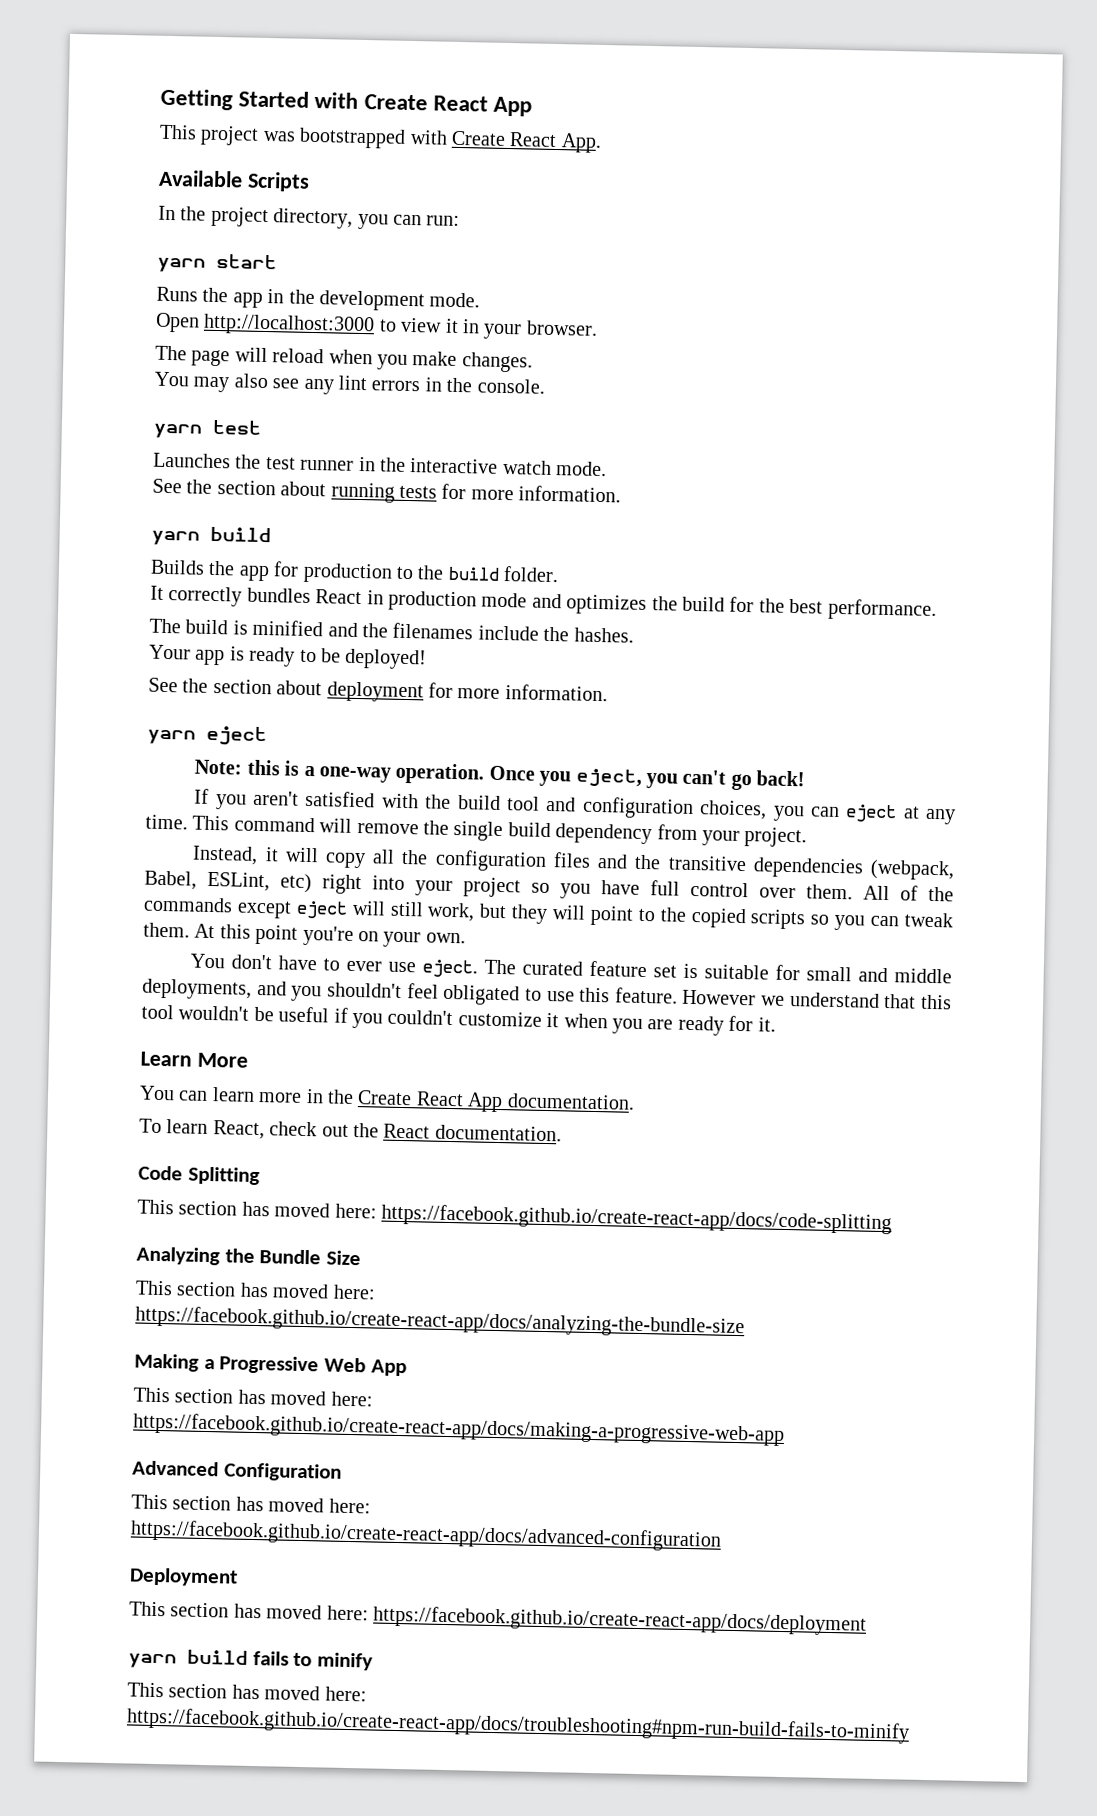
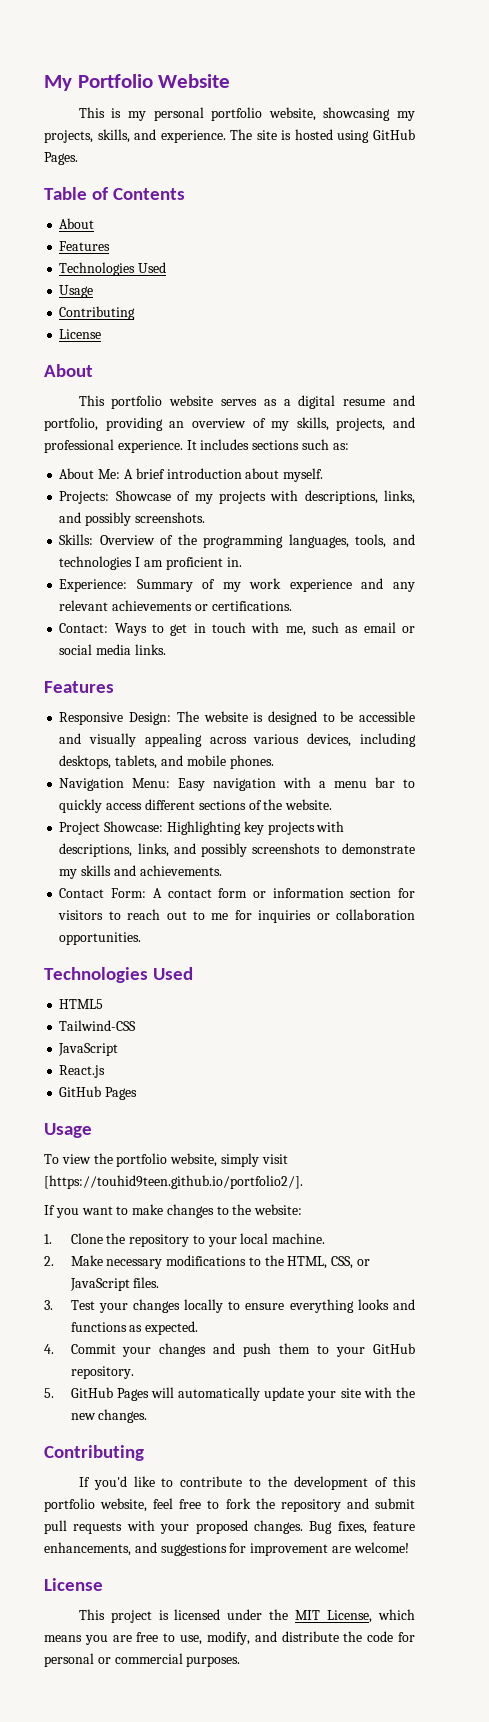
[160,88,533,117] [159,124,602,153] [158,169,310,192] [158,205,461,230] [157,253,277,273] [156,286,481,312] [155,312,598,340] [155,345,533,373] [154,371,545,395] [153,419,262,439] [153,452,608,477] [152,478,622,503] [151,526,271,546] [150,559,560,584] [150,585,937,621] [149,618,634,643] [149,644,428,670] [148,677,608,703] [147,725,267,747] [194,759,806,791] [194,788,957,825] [145,814,808,848] [192,845,956,881] [144,870,954,902] [143,896,953,931] [143,922,466,948] [190,953,953,984] [142,978,952,1010] [141,1004,776,1036] [140,1051,248,1068] [139,1085,635,1113] [139,1118,562,1142] [138,1165,260,1186] [137,1199,892,1235] [136,1246,362,1266] [135,1280,376,1300] [135,1305,745,1339] [134,1353,407,1377] [133,1387,373,1407] [133,1412,785,1447] [132,1460,342,1482] [131,1494,371,1514] [130,1519,722,1552] [129,1567,238,1587] [129,1601,867,1636] [128,1649,374,1671] [127,1682,367,1702] [126,1707,910,1744] Getting Started with Create React App // This project was bootstrapped with Create React App. // Available Scripts // In the project directory, you can run: // yarn start // Runs the app in the development mode. // Open http://localhost:3000 to view it in your browser. // The page will reload when you make changes. // You may also see any lint errors in the console. // yarn test // Launches the test runner in the interactive watch mode. // See the section about running tests for more information. // yarn build // Builds the app for production to the build folder. // It correctly bundles React in production mode and optimizes the build for the best performance. // The build is minified and the filenames include the hashes. // Your app is ready to be deployed! // See the section about deployment for more information. // yarn eject // Note: this is a one-way operation. Once you eject, you can't go back! // If you aren't satisfied with the build tool and configuration choices, you can eject at any time. This command will remove the single build dependency from your project. // Instead, it will copy all the configuration files and the transitive dependencies (webpack, Babel, ESLint, etc) right into your project so you have full control over them. All of the commands except eject will still work, but they will point to the copied scripts so you can tweak them. At this point you're on your own. // You don't have to ever use eject. The curated feature set is suitable for small and middle deployments, and you shouldn't feel obligated to use this feature. However we understand that this tool wouldn't be useful if you couldn't customize it when you are ready for it. // Learn More // You can learn more in the Create React App documentation. // To learn React, check out the React documentation. // Code Splitting // This section has moved here: https://facebook.github.io/create-react-app/docs/code-splitting // Analyzing the Bundle Size // This section has moved here: https://facebook.github.io/create-react-app/docs/analyzing-the-bundle-size // Making a Progressive Web App // This section has moved here: https://facebook.github.io/create-react-app/docs/making-a-progressive-web-app // Advanced Configuration // This section has moved here: https://facebook.github.io/create-react-app/docs/advanced-configuration // Deployment // This section has moved here: https://facebook.github.io/create-react-app/docs/deployment // yarn build fails to minify // This section has moved here: https://facebook.github.io/create-react-app/docs/troubleshooting#npm-run-build-fails-to-minify -> [44,74,231,91] [78,107,415,121] [44,129,416,143] [44,152,78,165] [44,187,185,200] [59,218,95,229] [59,241,111,251] [59,262,167,276] [59,285,94,298] [59,306,136,320] [59,329,102,339] [44,364,93,377] [78,395,415,409] [44,417,415,431] [44,439,349,453] [59,468,324,482] [59,490,415,504] [59,512,205,526] [59,534,415,548] [59,556,242,570] [59,578,415,592] [59,600,292,611] [59,622,415,636] [59,644,166,655] [44,681,114,693] [59,711,415,725] [59,733,416,747] [59,755,274,769] [59,777,415,791] [59,799,333,813] [59,821,345,835] [59,843,415,857] [59,865,222,879] [59,888,415,898] [58,909,415,923] [59,932,142,945] [44,967,193,983] [59,999,104,1009] [59,1020,137,1031] [58,1043,119,1056] [59,1065,106,1078] [59,1086,138,1100] [44,1123,92,1138] [44,1153,288,1167] [44,1175,303,1189] [44,1204,303,1218] [44,1233,326,1247] [44,1255,370,1269] [69,1277,160,1291] [44,1299,415,1313] [70,1321,199,1335] [44,1343,415,1357] [70,1366,134,1379] [44,1387,415,1401] [70,1409,148,1423] [44,1445,144,1461] [78,1476,416,1490] [44,1498,415,1512] [44,1520,415,1534] [44,1542,409,1556] [44,1578,103,1591] [78,1609,415,1623] [44,1631,415,1645] [44,1653,241,1667] My Portfolio Website // This is my personal portfolio website, showcasing my projects, skills, and experience. The site is hosted using GitHub Pages. // Table of Contents // About // Features // Technologies Used // Usage // Contributing // License // About // This portfolio website serves as a digital resume and portfolio, providing an overview of my skills, projects, and professional experience. It includes sections such as: // About Me: A brief introduction about myself. // Projects: Showcase of my projects with descriptions, links, and possibly screenshots. // Skills: Overview of the programming languages, tools, and technologies I am proficient in. // Experience: Summary of my work experience and any relevant achievements or certifications. // Contact: Ways to get in touch with me, such as email or social media links. // Features // Responsive Design: The website is designed to be accessible and visually appealing across various devices, including desktops, tablets, and mobile phones. // Navigation Menu: Easy navigation with a menu bar to quickly access different sections of the website. // Project Showcase: Highlighting key projects with descriptions, links, and possibly screenshots to demonstrate my skills and achievements. // Contact Form: A contact form or information section for visitors to reach out to me for inquiries or collaboration opportunities. // Technologies Used // HTML5 // Tailwind-CSS // JavaScript // React.js // GitHub Pages // Usage // To view the portfolio website, simply visit [https://touhid9teen.github.io/portfolio2/]. // If you want to make changes to the website: // 1. Clone the repository to your local machine. // 2. Make necessary modifications to the HTML, CSS, or JavaScript files. // 3. Test your changes locally to ensure everything looks and functions as expected. // 4. Commit your changes and push them to your GitHub repository. // 5. GitHub Pages will automatically update your site with the new changes. // Contributing // If you'd like to contribute to the development of this portfolio website, feel free to fork the repository and submit pull requests with your proposed changes. Bug fixes, feature enhancements, and suggestions for improvement are welcome! // License // This project is licensed under the MIT License, which means you are free to use, modify, and distribute the code for personal or commercial purposes.

